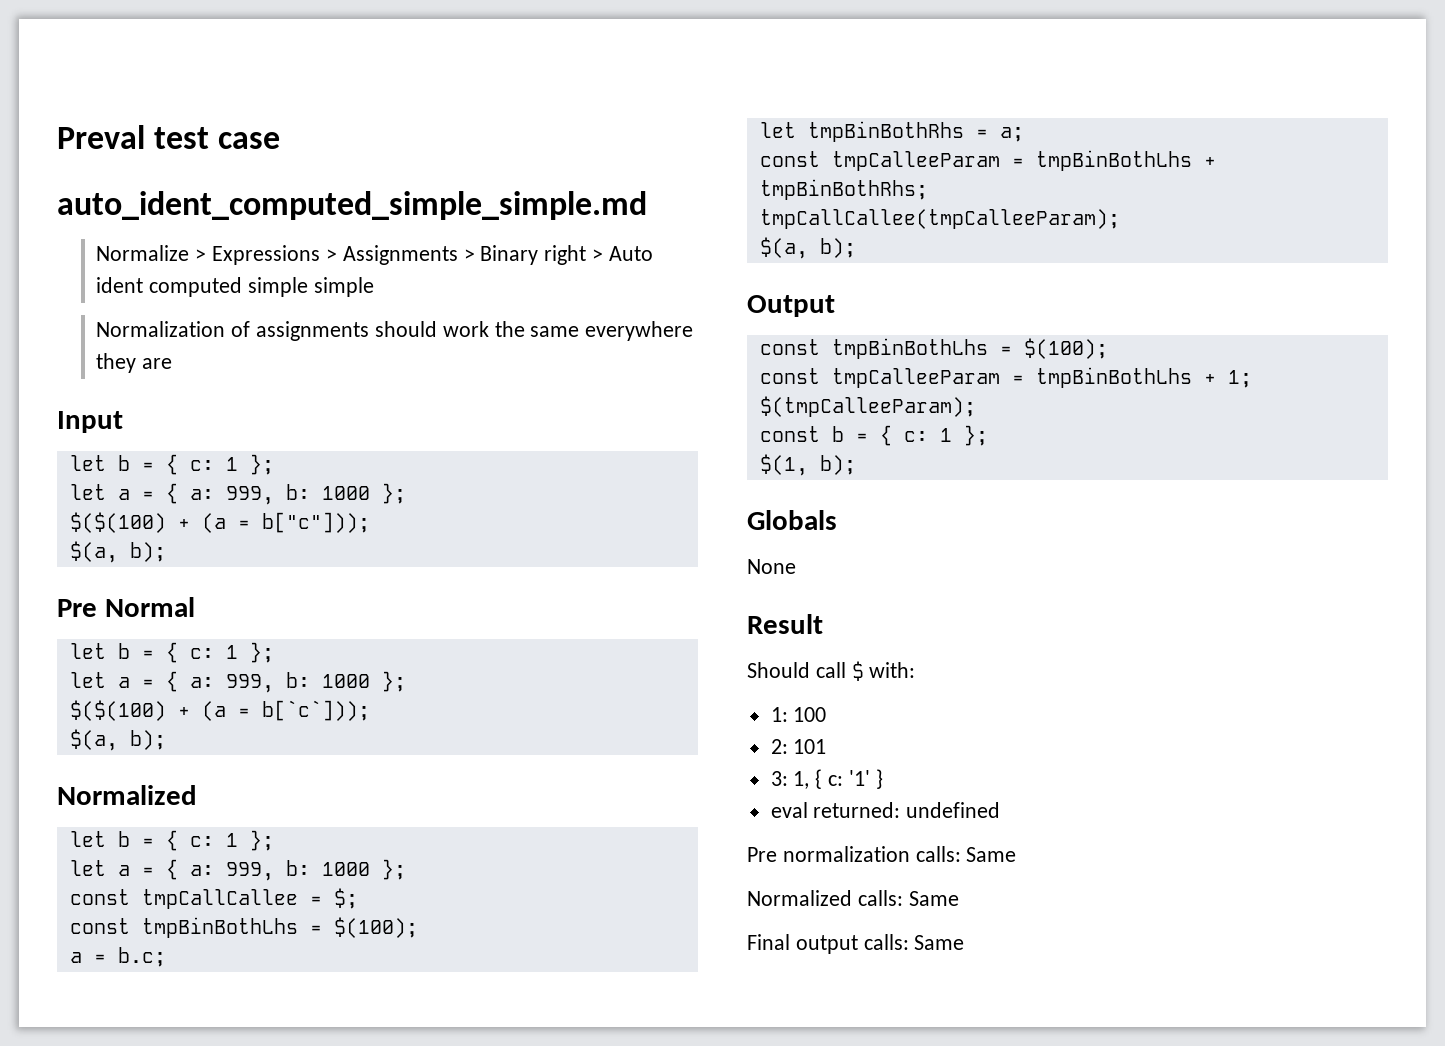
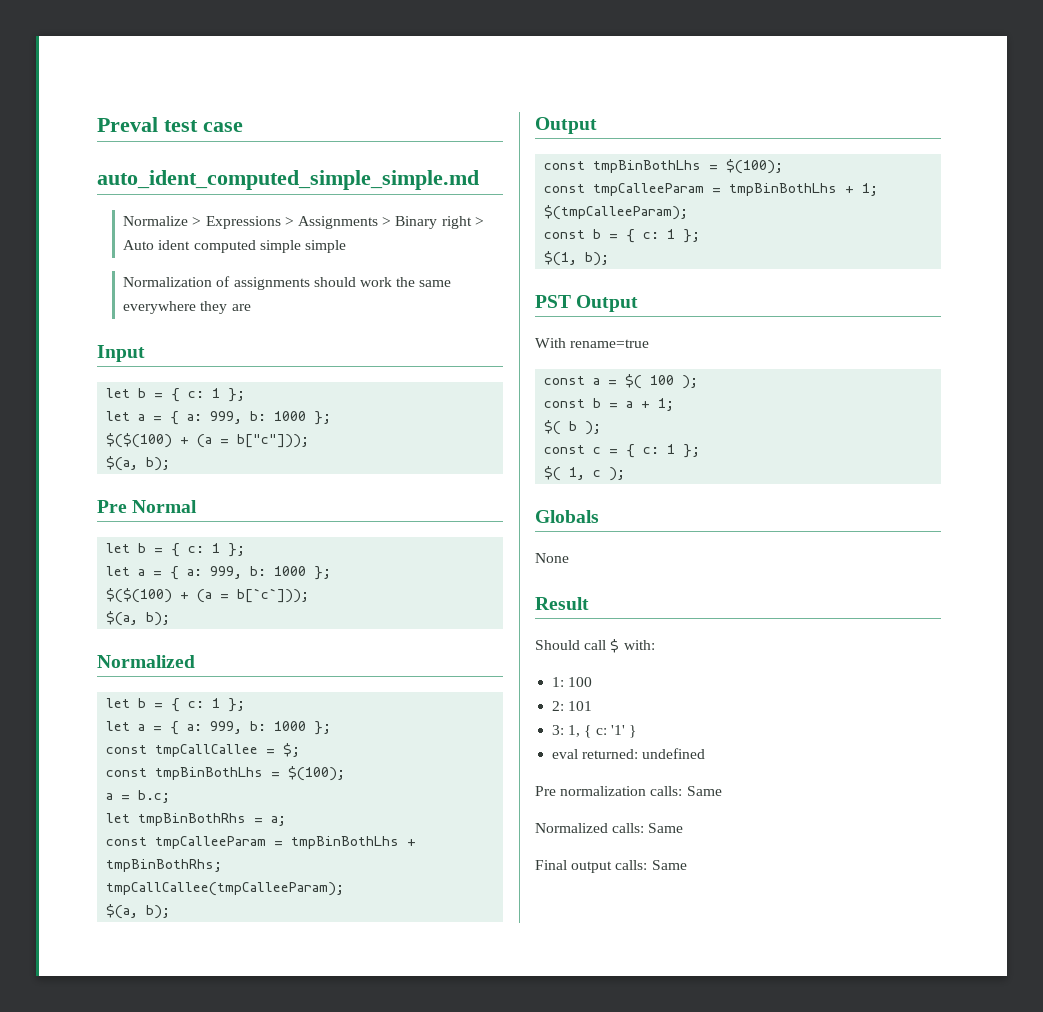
(856, 465) none -> [535,295,639,312] [535,338,650,348] [544,374,699,389] [544,398,675,411] [544,420,602,435] [544,444,701,458] [544,466,626,481] // PST Output // With rename=true // const a = $( 100 ); // const b = a + 1; // $( b ); // const c = { c: 1 }; // $( 1, c );

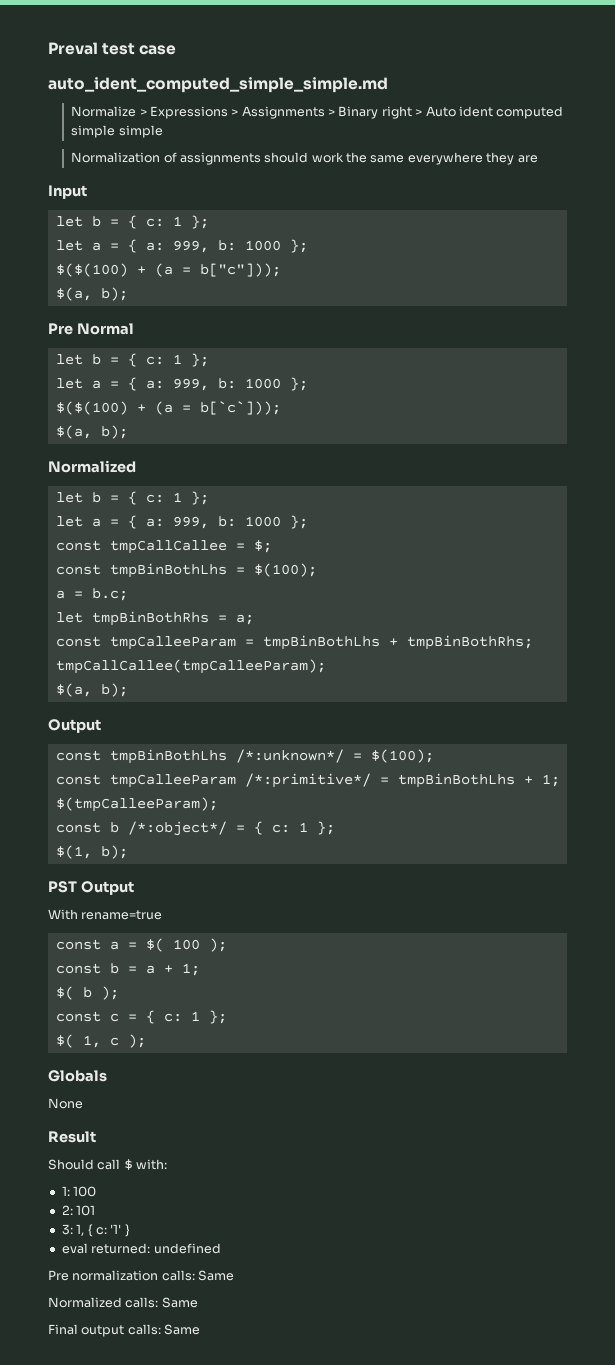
(702, 166) none -> [235,749,344,763] /*:unknown*/
(705, 189) none -> [244,773,371,788] /*:primitive*/
(602, 234) none -> [127,821,227,836] /*:object*/

